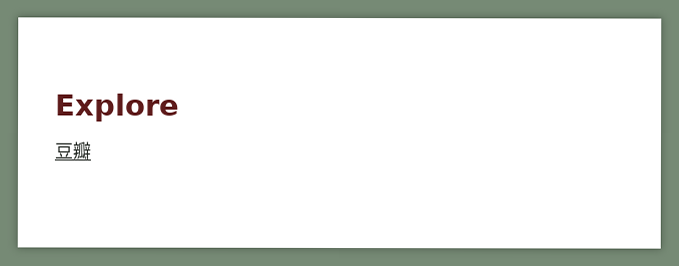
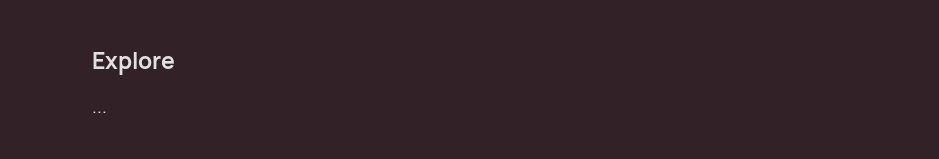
[54,141,91,160] 豆瓣 -> [92,111,107,113] ...

